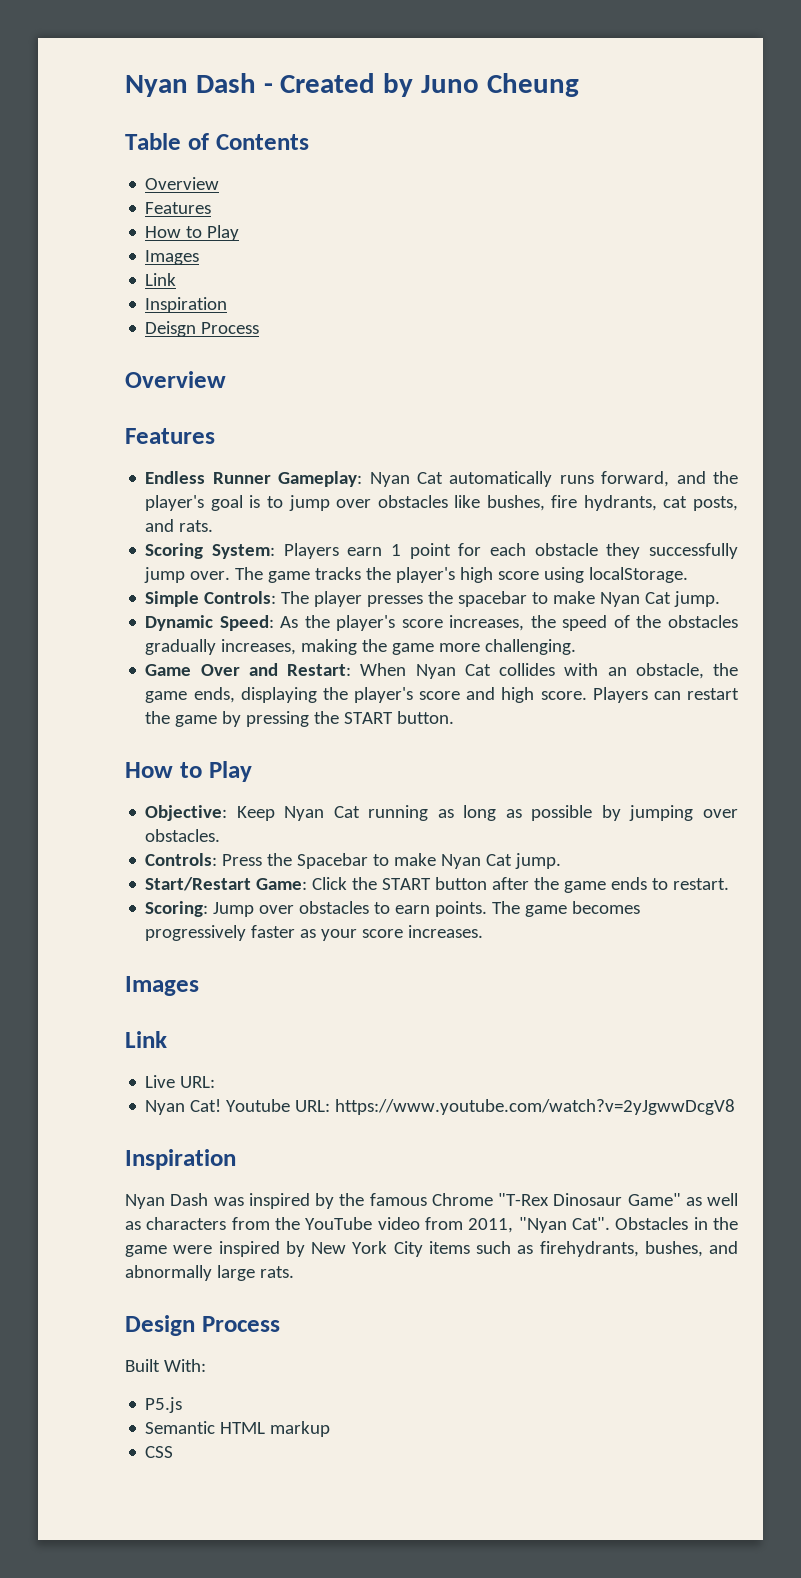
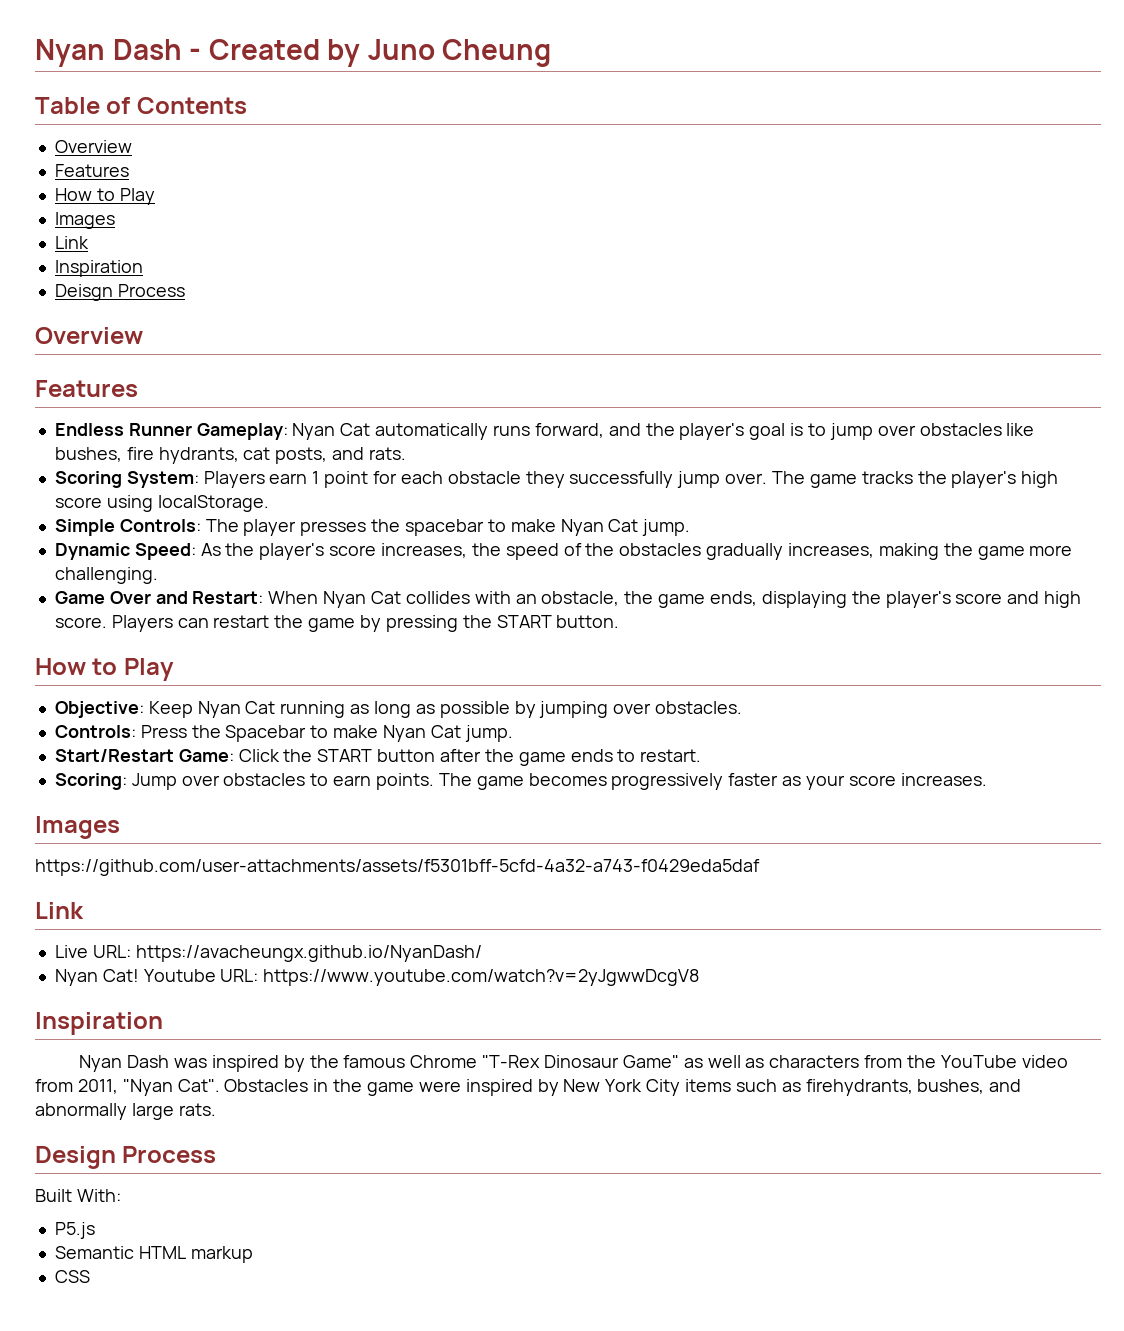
(199, 986) none -> [35,859,760,876] // https://github.com/user-attachments/assets/f5301bff-5cfd-4a32-a743-f0429eda5daf
(216, 1082) none -> [135,945,482,962] https://avacheungx.github.io/NyanDash/

